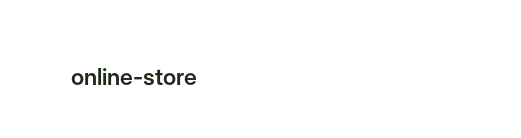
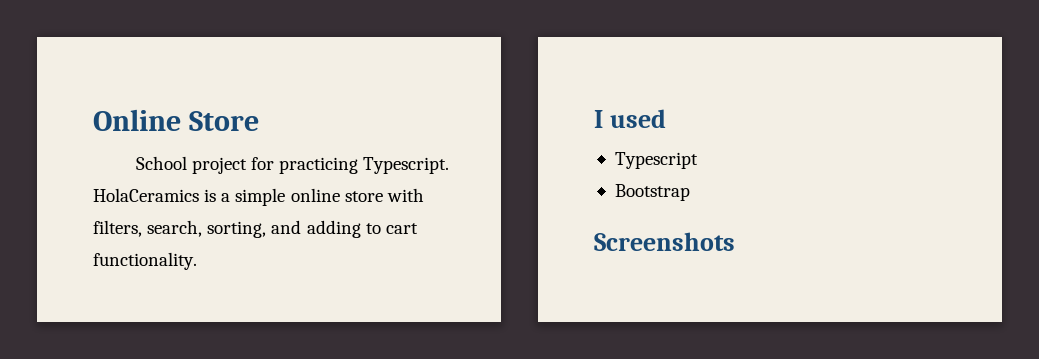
[71,68,197,86] online-store -> [93,109,259,131] [135,156,450,174] [93,188,424,206] [93,220,418,238] [93,252,197,270] [594,109,666,128] [614,152,698,169] [614,184,690,201] [594,232,735,251] Online Store // School project for practicing Typescript. HolaCeramics is a simple online store with filters, search, sorting, and adding to cart functionality. // I used // Typescript // Bootstrap // Screenshots

